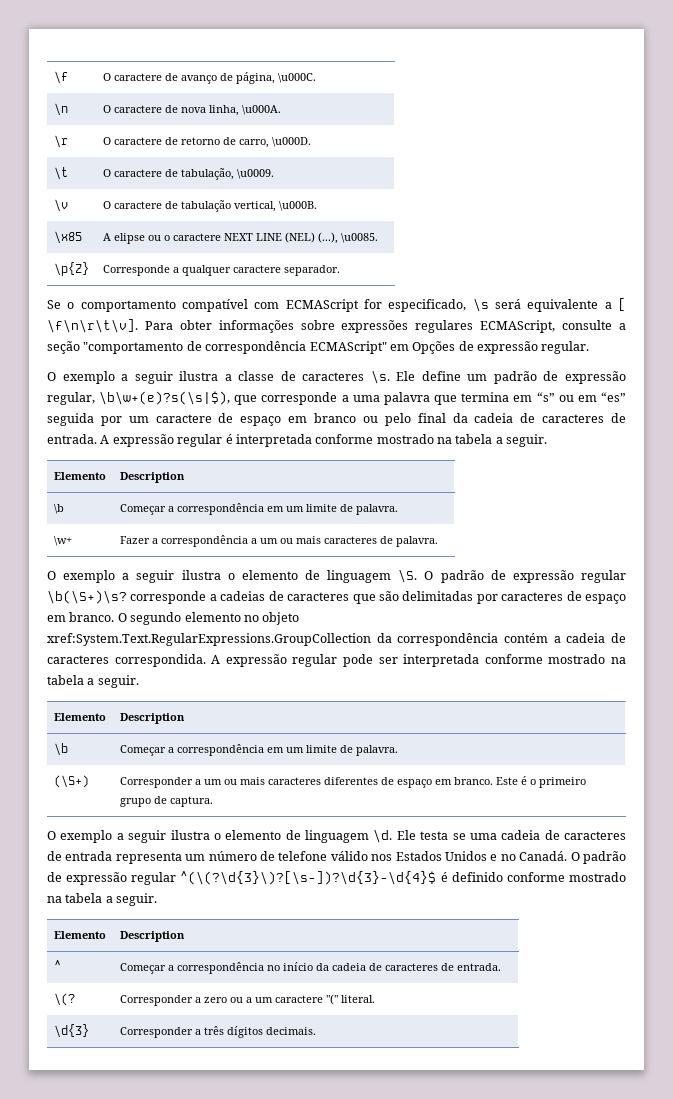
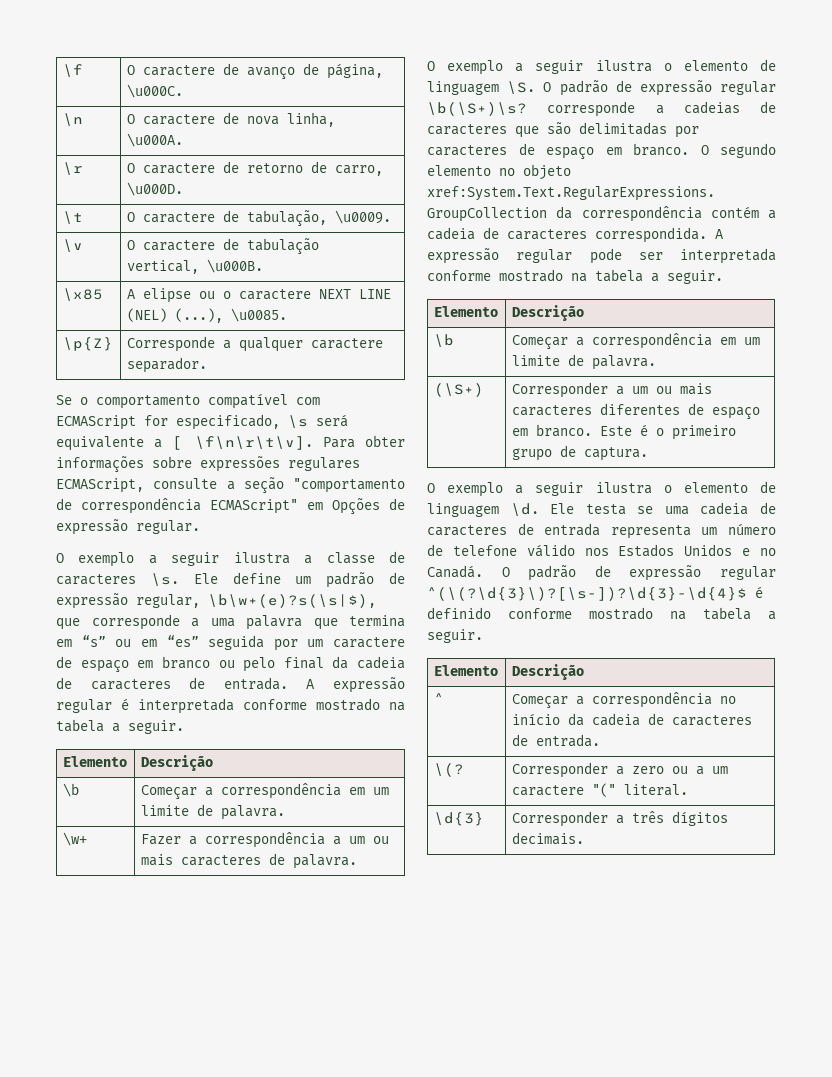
[119,472,185,483] Description -> [140,755,213,771] Descrição
[119,713,185,724] Description -> [511,305,584,321] Descrição
[119,931,185,942] Description -> [511,664,584,680] Descrição

